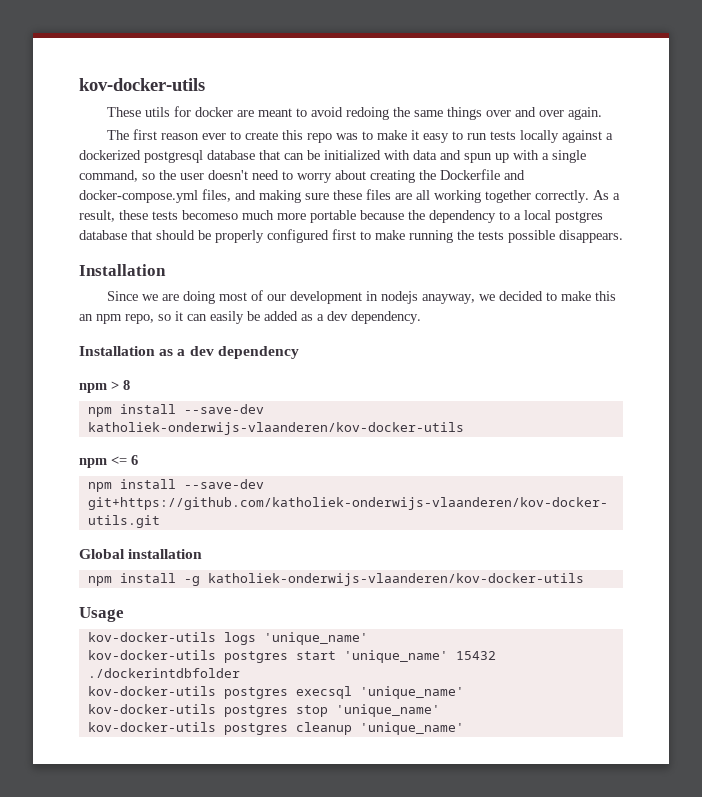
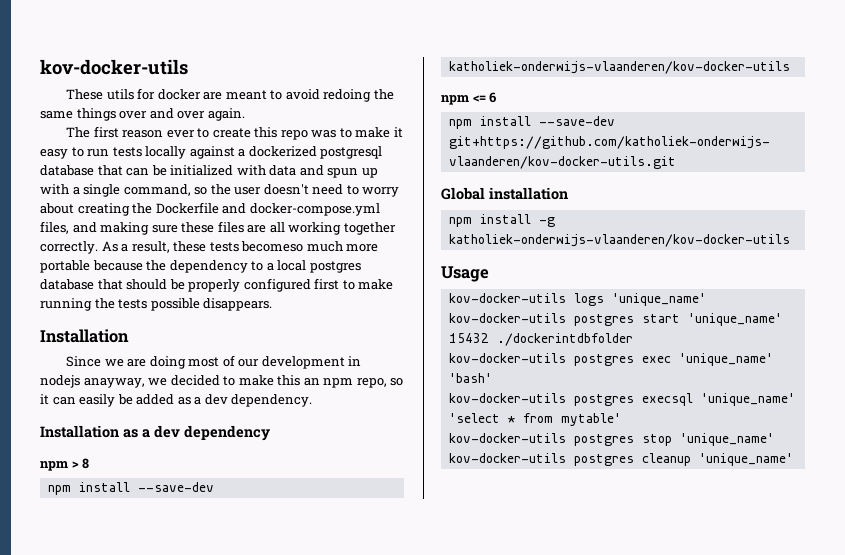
(240, 673) none -> [448,353,773,366] [448,373,492,383] // kov-docker-utils postgres exec 'unique_name' 'bash'
(464, 692) none -> [448,413,621,426] 'select * from mytable'

